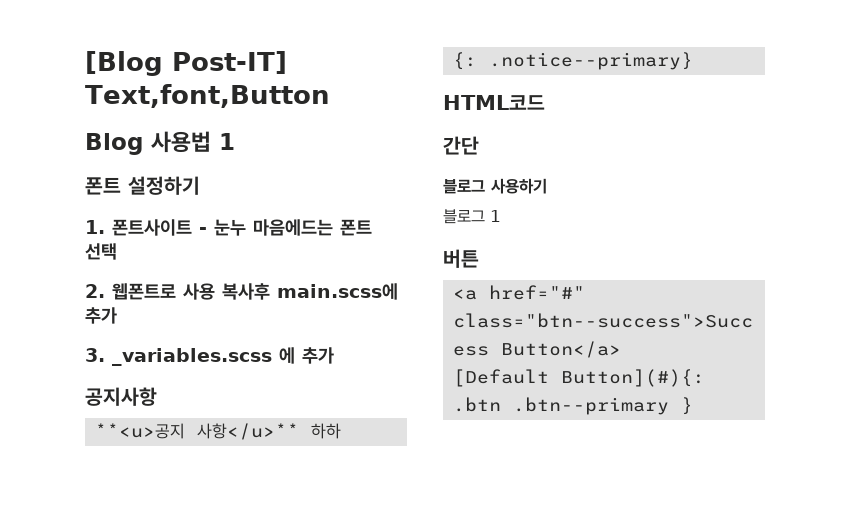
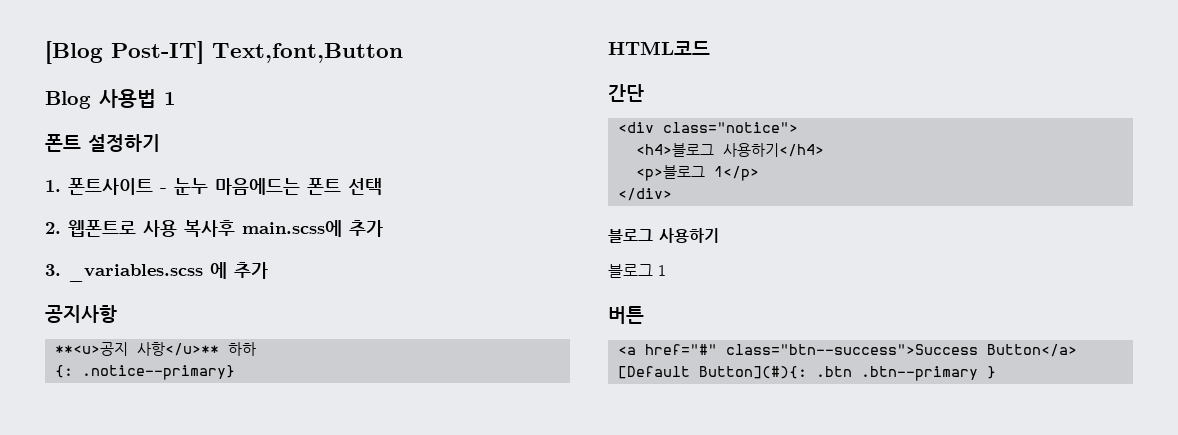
(479, 145) none -> [617,122,798,133] [635,143,824,157] [635,165,759,181] [617,188,672,201] // <div class="notice"> // <h4>블로그 사용하기</h4> // <p>블로그 1</p> // </div>

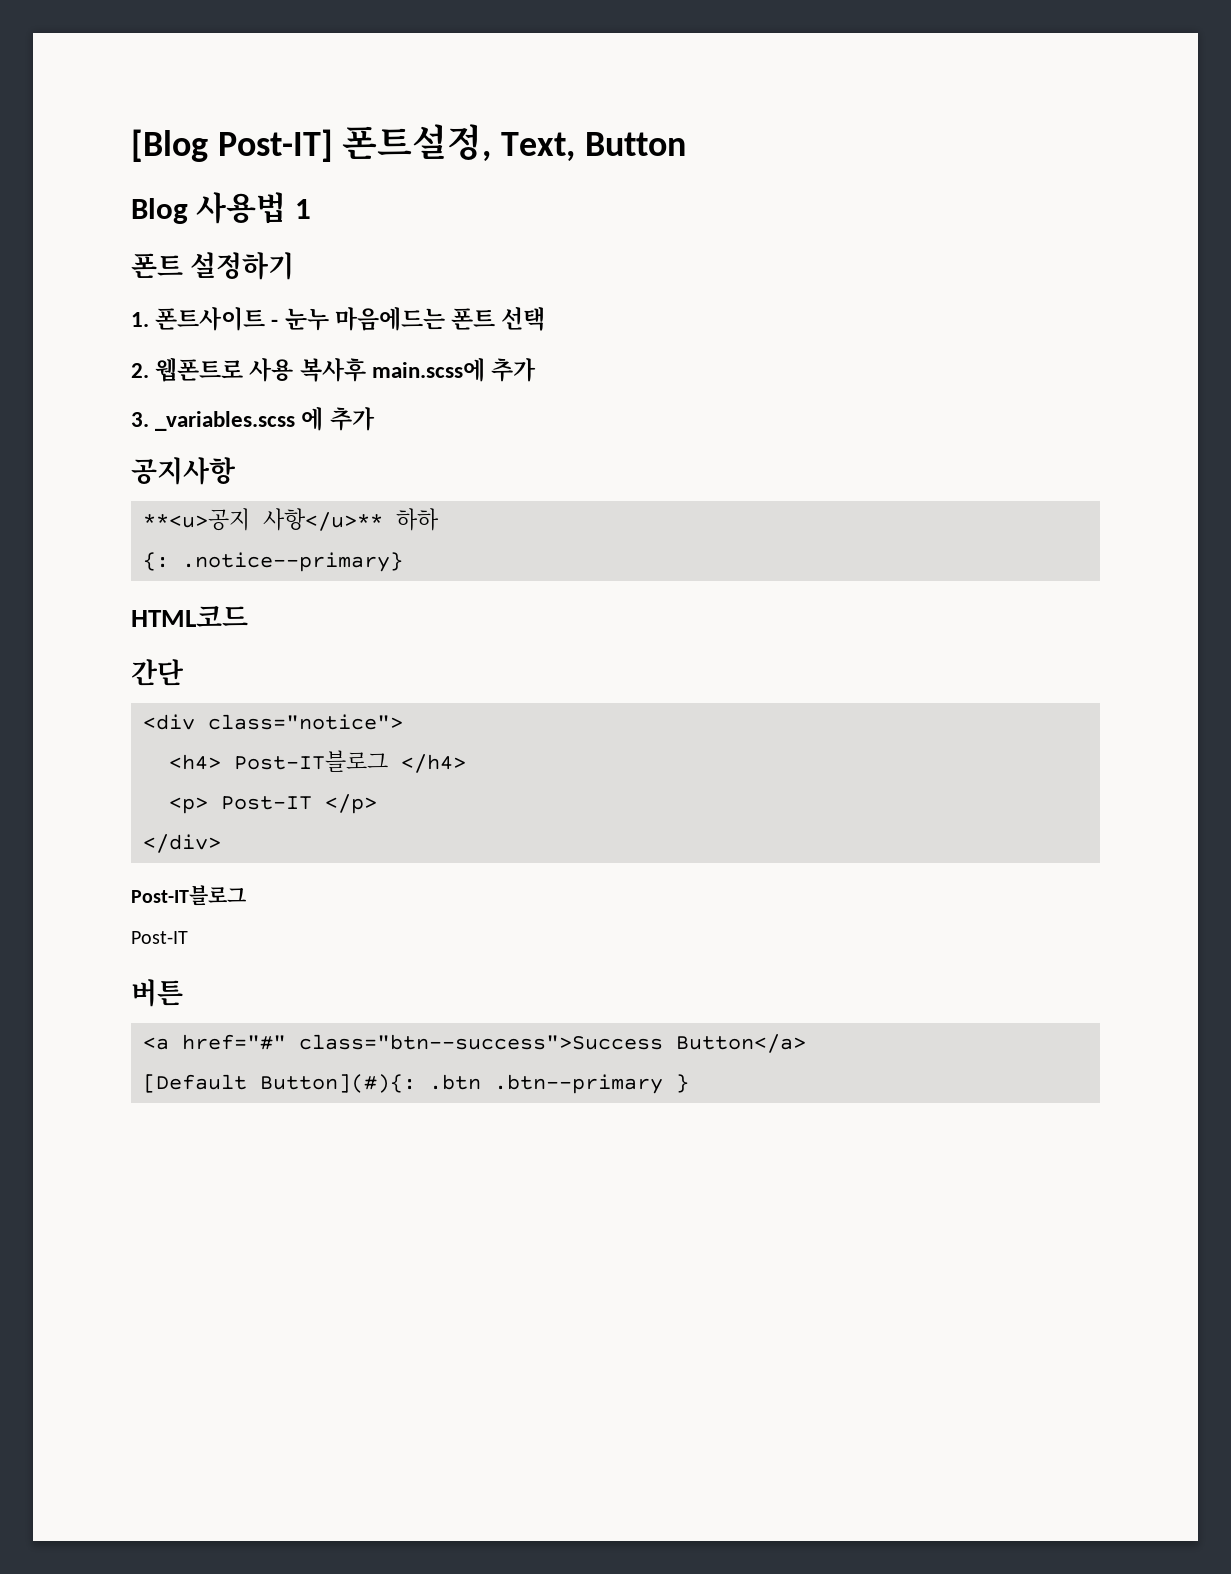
[212,43,403,63] Text,font,Button -> [342,124,686,162] 폰트설정, Text, Button
[635,143,824,157] [635,165,759,181] [617,188,672,201] [608,228,719,243] [608,264,666,278] <h4>블로그 사용하기</h4> // <p>블로그 1</p> // </div> // 블로그 사용하기 // 블로그 1 -> [169,750,466,773] [169,794,377,814] [143,834,221,853] [131,885,246,906] [131,931,188,944] <h4> Post-IT블로그 </h4> // <p> Post-IT </p> // </div> // Post-IT블로그 // Post-IT

